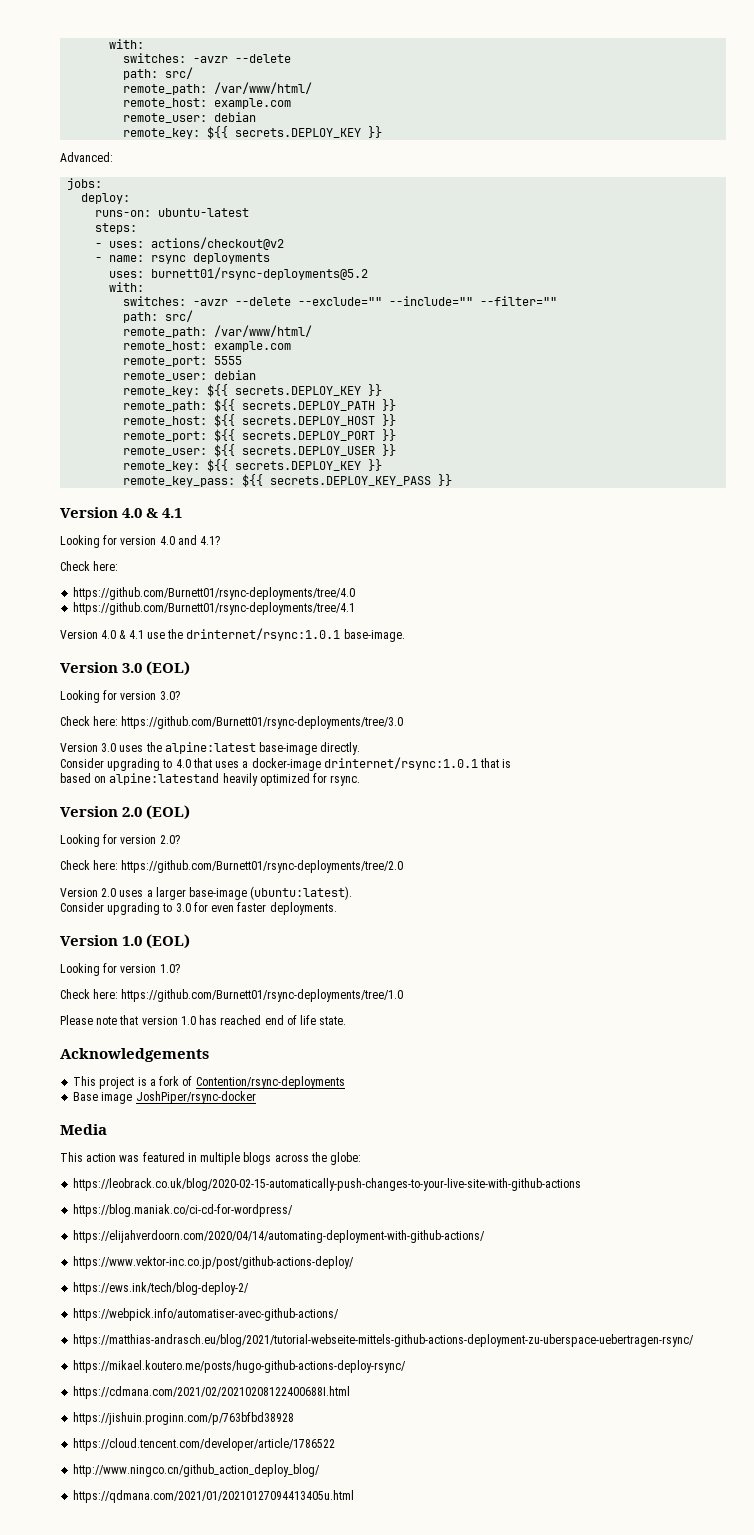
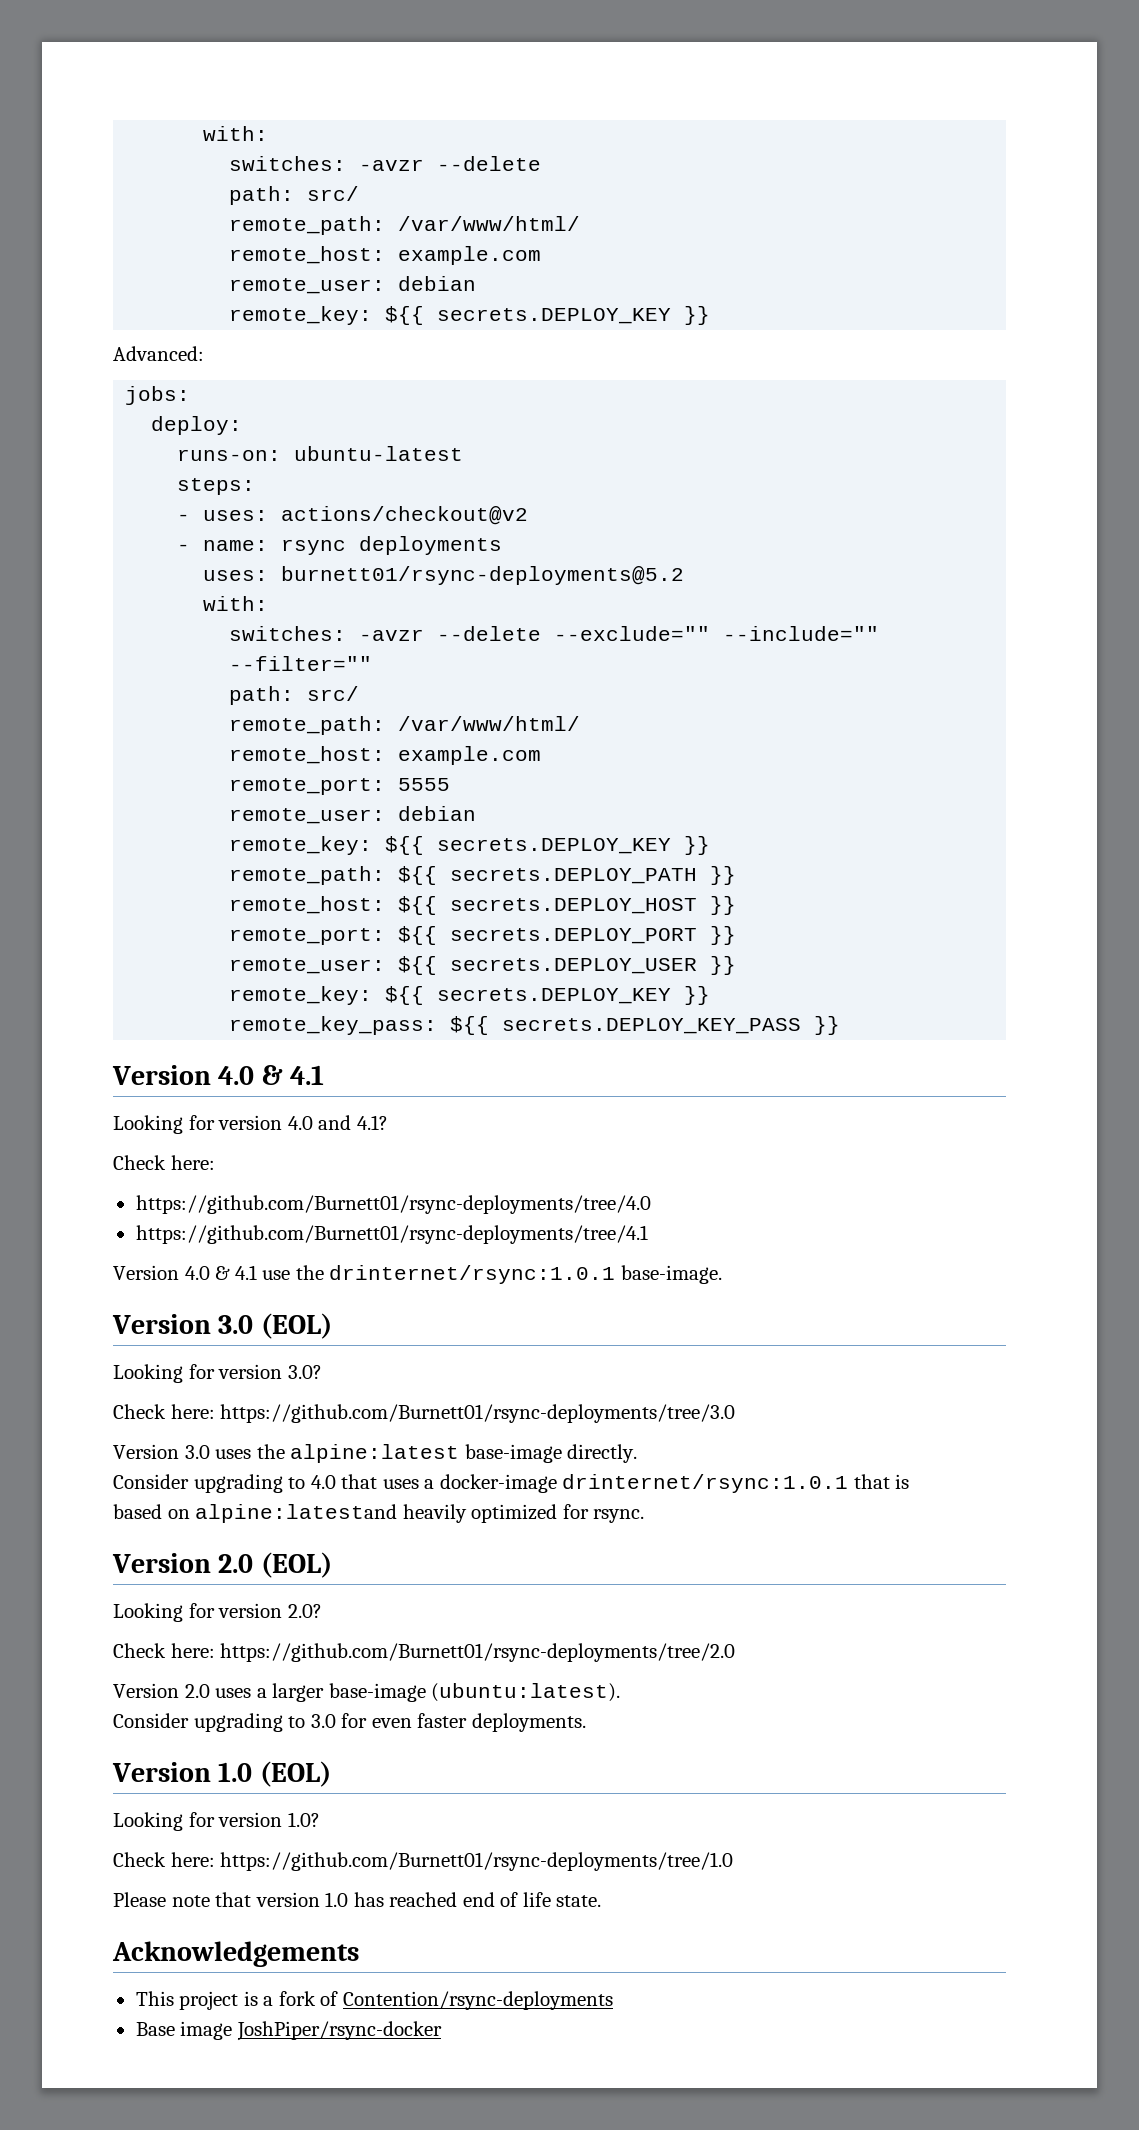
[60,1124,107,1135] [60,1152,362,1165] [73,1178,582,1191] [73,1204,294,1217] [73,1230,486,1243] [73,1256,355,1269] [73,1282,250,1295] [73,1308,340,1321] [73,1334,695,1347] [73,1360,407,1373] [73,1386,351,1399] [73,1412,295,1425] [73,1438,336,1451] [73,1464,321,1477] [73,1490,355,1503] // Media // This action was featured in multiple blogs across the globe: // https://leobrack.co.uk/blog/2020-02-15-automatically-push-changes-to-your-live-site-with-github-actions // https://blog.maniak.co/ci-cd-for-wordpress/ // https://elijahverdoorn.com/2020/04/14/automating-deployment-with-github-actions/ // https://www.vektor-inc.co.jp/post/github-actions-deploy/ // https://ews.ink/tech/blog-deploy-2/ // https://webpick.info/automatiser-avec-github-actions/ // https://matthias-andrasch.eu/blog/2021/tutorial-webseite-mittels-github-actions-deployment-zu-uberspace-uebertragen-rsync/ // https://mikael.koutero.me/posts/hugo-github-actions-deploy-rsync/ // https://cdmana.com/2021/02/20210208122400688I.html // https://jishuin.proginn.com/p/763bfbd38928 // https://cloud.tencent.com/developer/article/1786522 // http://www.ningco.cn/github_action_deploy_blog/ // https://qdmana.com/2021/01/20210127094413405u.html -> (442, 2031) none

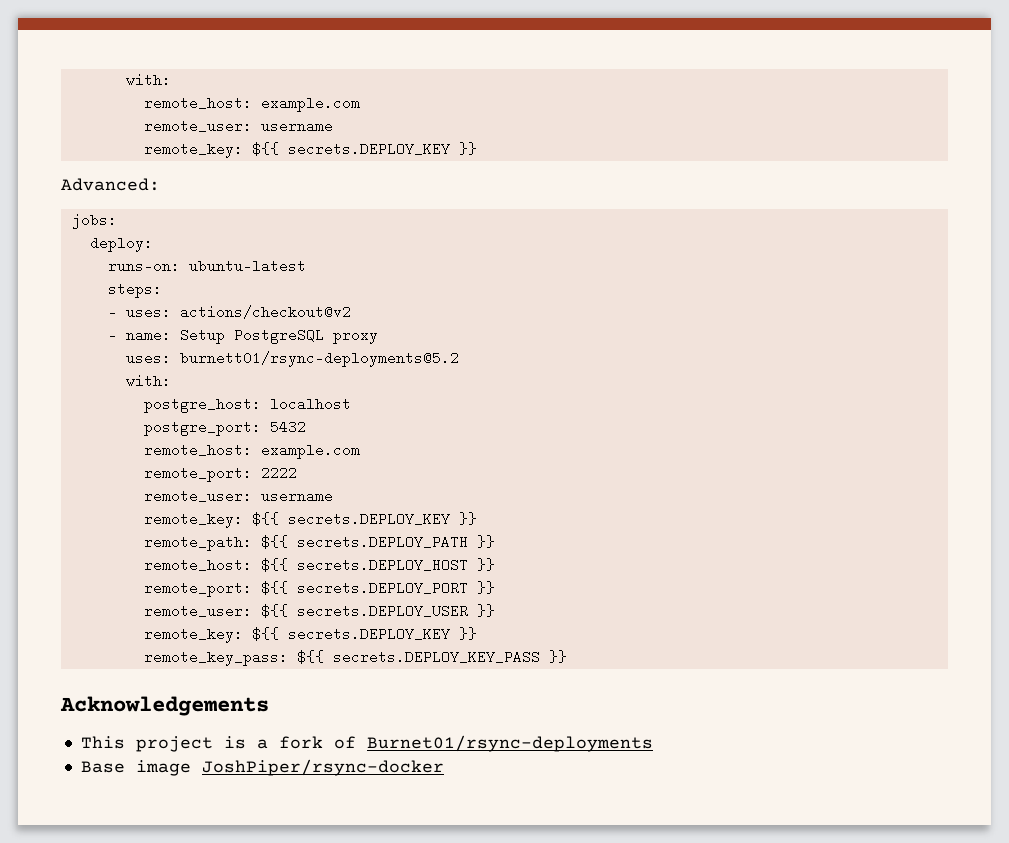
[203,126,269,141] [229,156,542,171] [229,186,360,205] [229,216,581,235] with: // switches: -avzr --delete // path: src/ // remote_path: /var/www/html/ -> [125,73,171,87] with:
[398,276,477,291] debian -> [260,119,333,133] username
[281,536,503,555] rsync deployments -> [179,328,378,344] Setup PostgreSQL proxy
[229,626,880,641] [229,656,373,671] [229,686,360,705] [229,716,581,735] switches: -avzr --delete --exclude="" --include="" --filter="" // path: src/ // remote_path: /var/www/html/ -> [143,397,351,413] [143,420,306,436] postgre_host: localhost // postgre_port: 5432
[398,778,451,791] [229,806,477,824] 5555 // remote_user: debian -> [260,466,297,480] [143,489,333,503] 2222 // remote_user: username
[112,1065,325,1085] [113,1115,388,1134] [113,1155,215,1170] [135,1195,651,1214] [135,1225,648,1244] [113,1265,722,1284] [112,1313,332,1339] [113,1364,322,1383] [113,1404,736,1423] [113,1444,638,1463] [113,1474,910,1493] [113,1504,645,1523] [112,1552,332,1578] [113,1603,322,1622] [113,1643,736,1662] [113,1683,621,1702] [113,1713,586,1732] [112,1761,331,1787] [113,1812,320,1831] [113,1852,734,1871] [113,1892,602,1907] // Version 4.0 & 4.1 // Looking for version 4.0 and 4.1? // Check here: // https://github.com/Burnett01/rsync-deployments/tree/4.0 // https://github.com/Burnett01/rsync-deployments/tree/4.1 // Version 4.0 & 4.1 use the drinternet/rsync:1.0.1 base-image. // Version 3.0 (EOL) // Looking for version 3.0? // Check here: https://github.com/Burnett01/rsync-deployments/tree/3.0 // Version 3.0 uses the alpine:latest base-image directly. // Consider upgrading to 4.0 that uses a docker-image drinternet/rsync:1.0.1 that is // based on alpine:latestand heavily optimized for rsync. // Version 2.0 (EOL) // Looking for version 2.0? // Check here: https://github.com/Burnett01/rsync-deployments/tree/2.0 // Version 2.0 uses a larger base-image (ubuntu:latest). // Consider upgrading to 3.0 for even faster deployments. // Version 1.0 (EOL) // Looking for version 1.0? // Check here: https://github.com/Burnett01/rsync-deployments/tree/1.0 // Please note that version 1.0 has reached end of life state. -> (567, 656) none
[342,1991,613,2010] Contention/rsync-deployments -> [366,735,653,752] Burnet01/rsync-deployments

